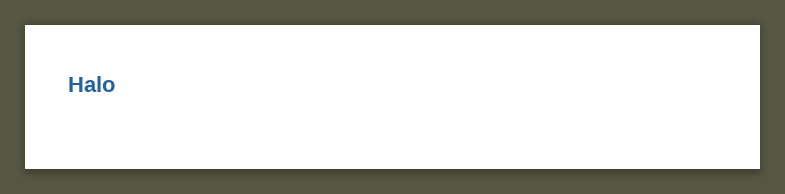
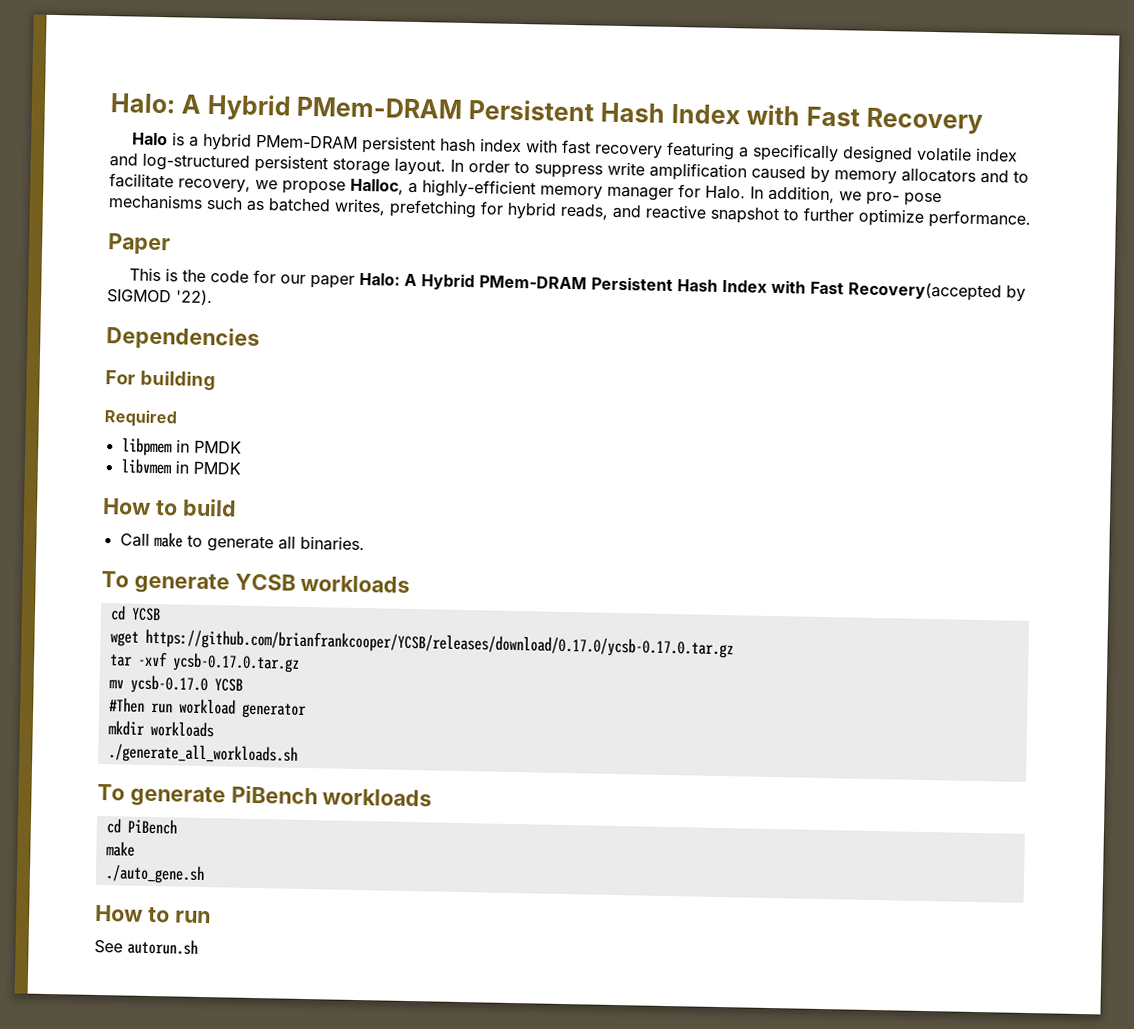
[68,76,115,92] Halo -> [110,93,983,134] [132,132,1019,164] [109,153,1029,185] [109,173,942,207] [108,194,1031,229] [107,233,171,256] [129,267,1027,302] [107,289,213,306] [106,326,260,352] [105,370,216,391] [104,409,177,428] [121,437,242,457] [120,458,241,475] [102,498,237,517] [119,531,365,553] [101,570,411,595] [109,605,161,622] [109,628,734,659] [108,651,300,673] [108,674,243,695] [108,697,307,719] [107,720,214,738] [107,743,298,765] [97,783,433,808] [105,818,178,835] [105,841,135,857] [104,864,205,885] [95,904,211,924] [94,938,198,955] Halo: A Hybrid PMem-DRAM Persistent Hash Index with Fast Recovery // Halo is a hybrid PMem-DRAM persistent hash index with fast recovery featuring a specifically designed volatile index and log-structured persistent storage layout. In order to suppress write amplification caused by memory allocators and to facilitate recovery, we propose Halloc, a highly-efficient memory manager for Halo. In addition, we pro- pose mechanisms such as batched writes, prefetching for hybrid reads, and reactive snapshot to further optimize performance. // Paper // This is the code for our paper Halo: A Hybrid PMem-DRAM Persistent Hash Index with Fast Recovery(accepted by SIGMOD '22). // Dependencies // For building // Required // libpmem in PMDK // libvmem in PMDK // How to build // Call make to generate all binaries. // To generate YCSB workloads // cd YCSB // wget https://github.com/brianfrankcooper/YCSB/releases/download/0.17.0/ycsb-0.17.0.tar.gz // tar -xvf ycsb-0.17.0.tar.gz // mv ycsb-0.17.0 YCSB // #Then run workload generator // mkdir workloads // ./generate_all_workloads.sh // To generate PiBench workloads // cd PiBench // make // ./auto_gene.sh // How to run // See autorun.sh

